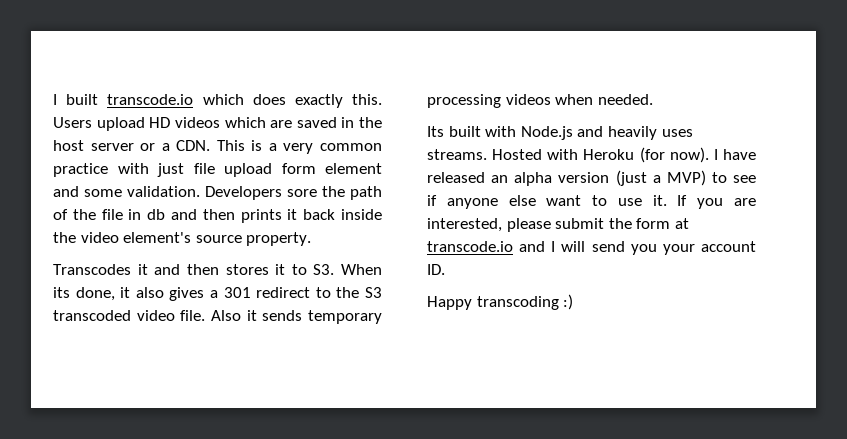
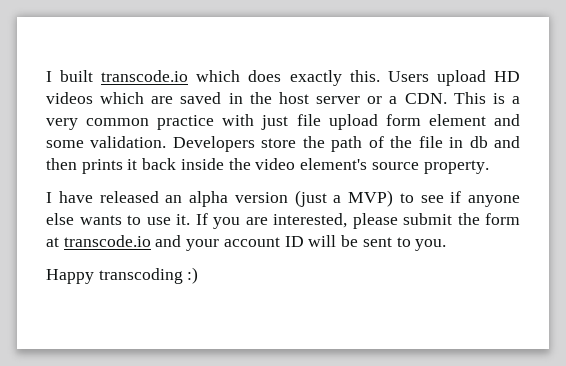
[287,189,317,197] sore -> [261,138,297,148] store
[53,264,382,275] [53,287,382,301] [53,310,382,324] [427,94,653,108] [427,126,693,140] [427,147,709,163] Transcodes it and then stores it to S3. When its done, it also gives a 301 redirect to the S3 transcoded video file. Also it sends temporary processing videos when needed. // Its built with Node.js and heavily uses streams. Hosted with Heroku (for now). -> (489, 167) none
[546,195,582,206] want -> [79,215,122,225] wants
[551,241,756,255] [427,264,445,275] I will send you your account ID. -> [186,235,447,251] your account ID will be sent to you.

